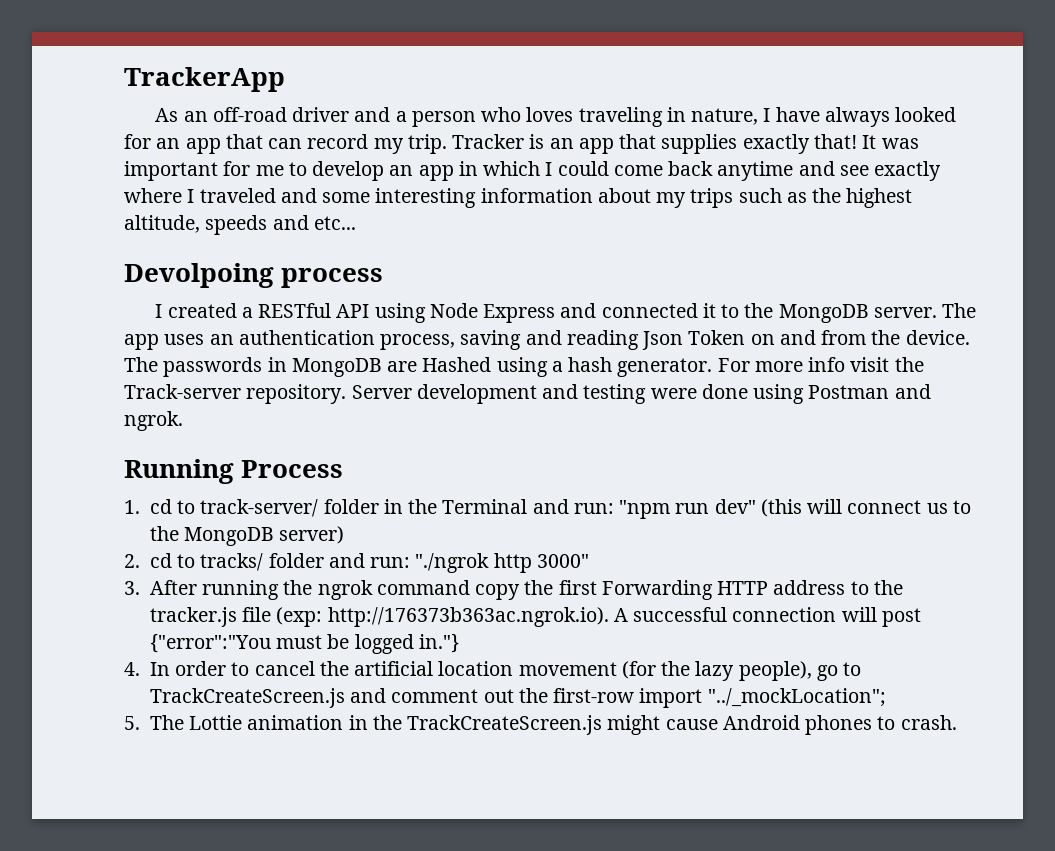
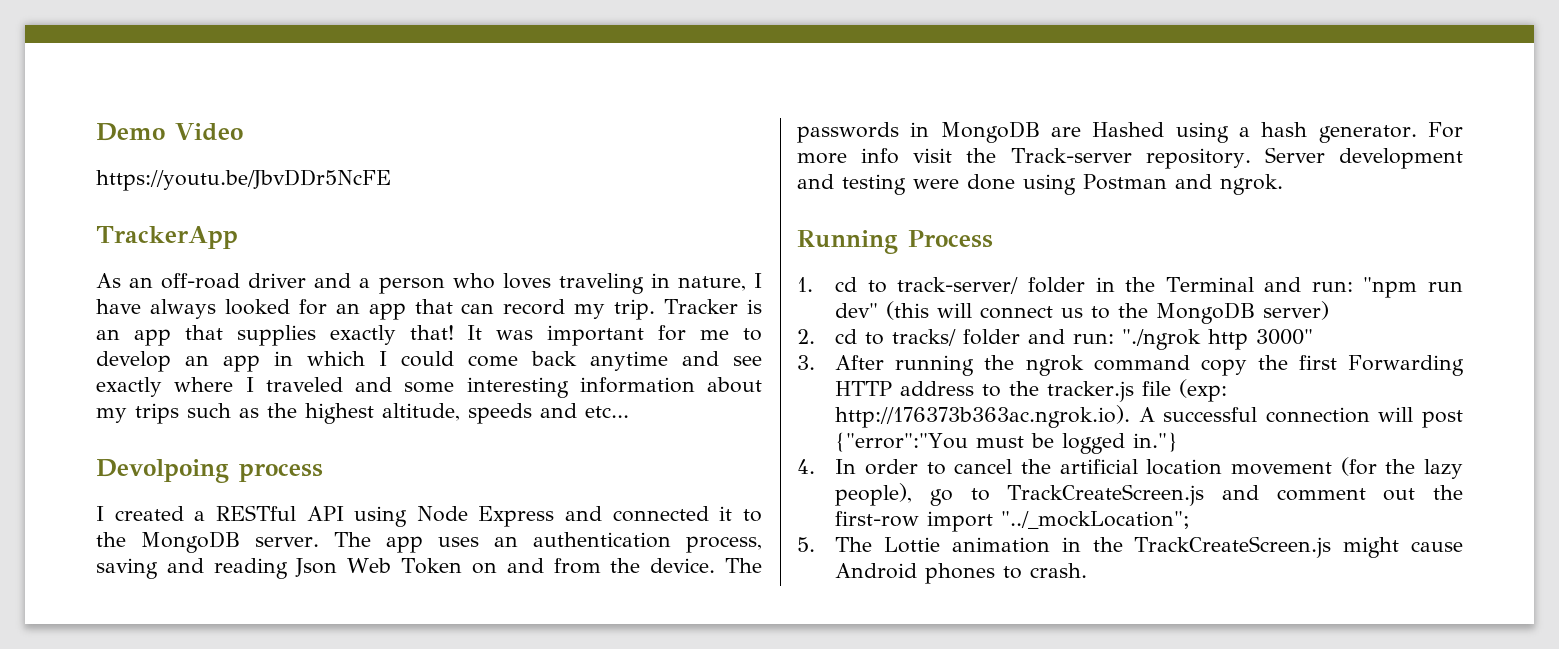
(124, 79) none -> [96,123,243,141] [96,169,391,191] Demo Video // https://youtu.be/JbvDDr5NcFE //
(684, 340) none -> [347,558,392,573] Web

